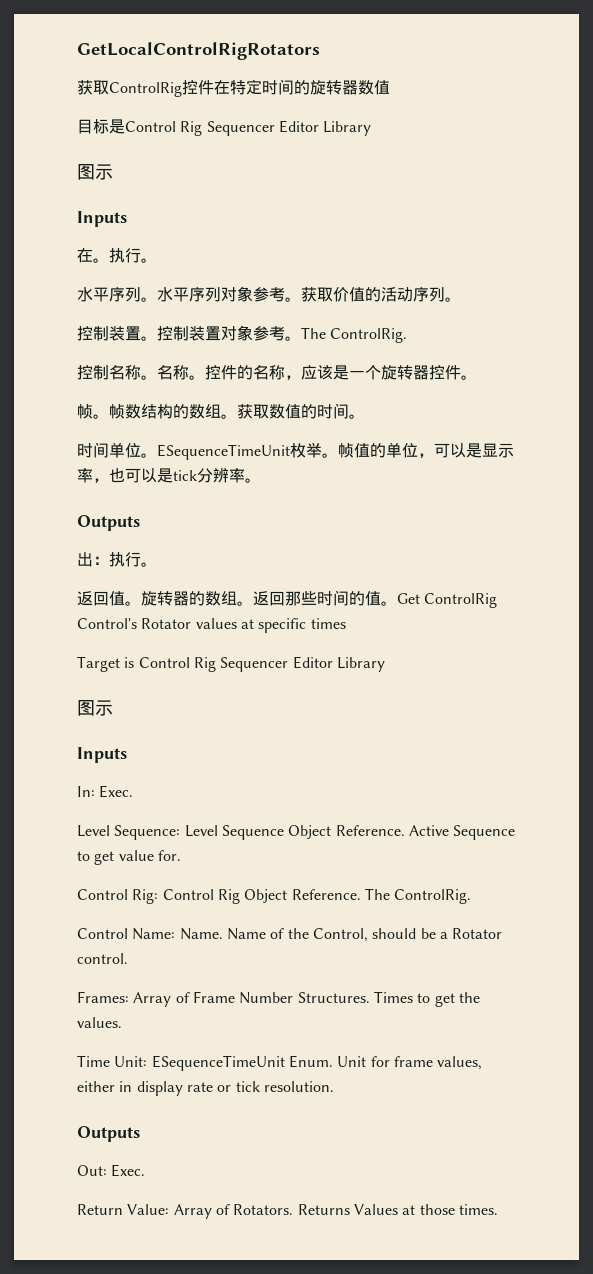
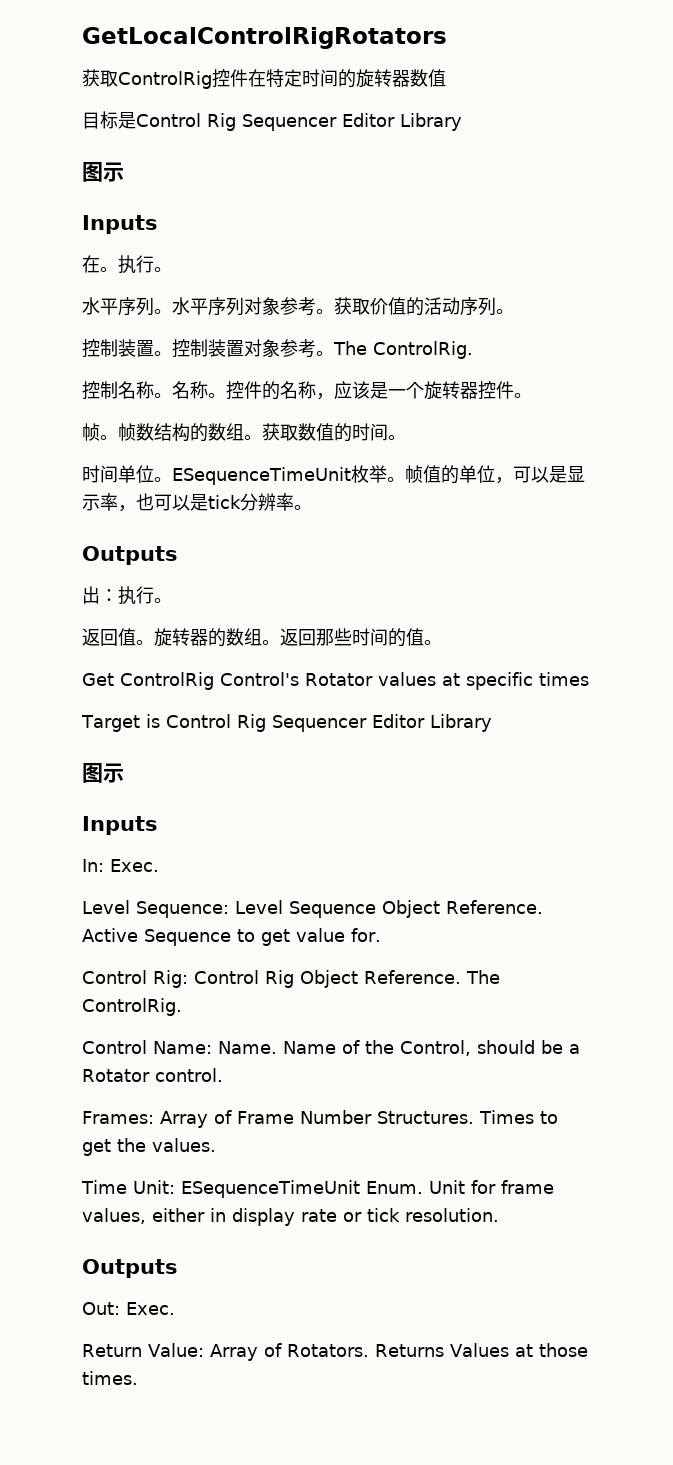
(397, 603) none -> (442, 642) //

